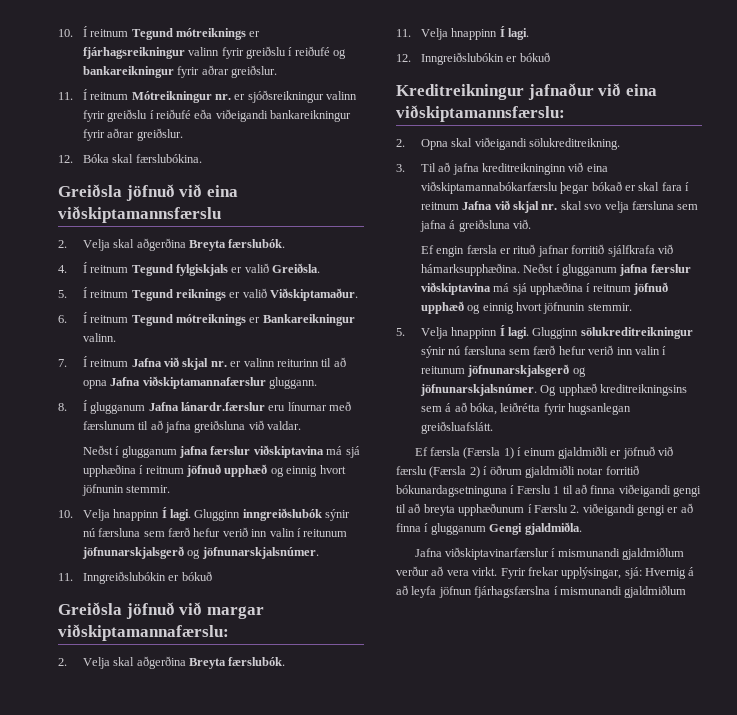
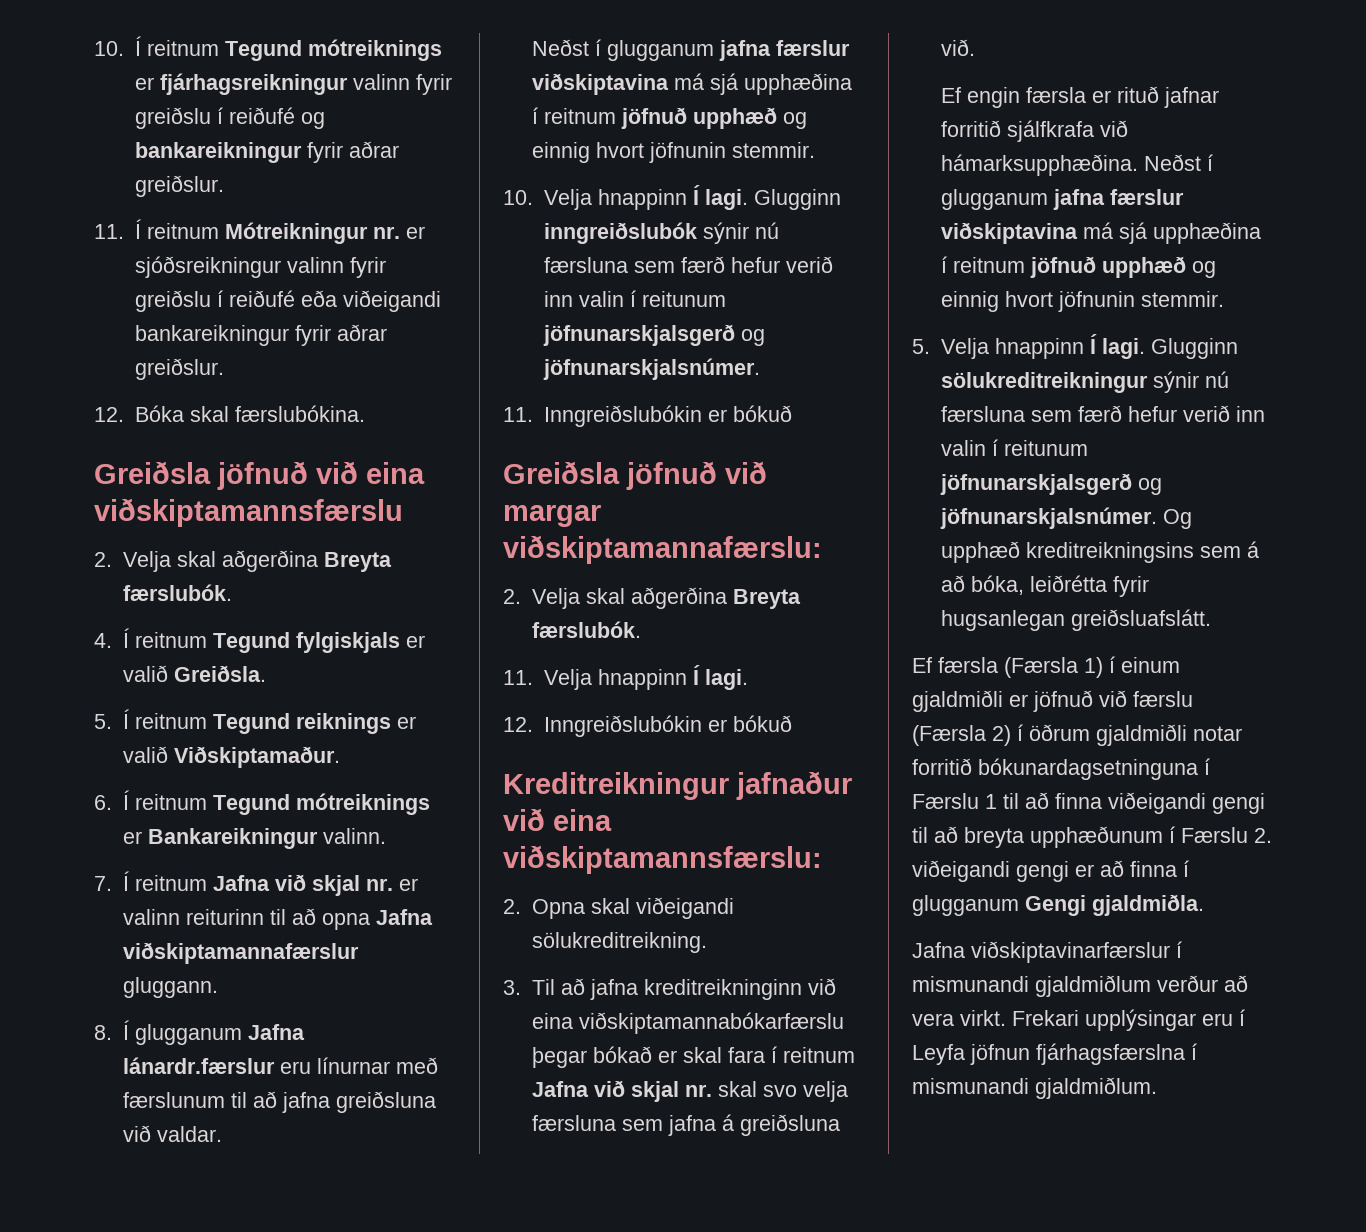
[500,567,695,579] [396,585,437,598] Fyrir frekar upplýsingar, sjá: Hvernig á að leyfa -> [1012,1009,1245,1031] [912,1044,965,1065] Frekari upplýsingar eru í Leyfa
[624,585,687,598] gjaldmiðlum -> [1035,1077,1157,1099] gjaldmiðlum.

